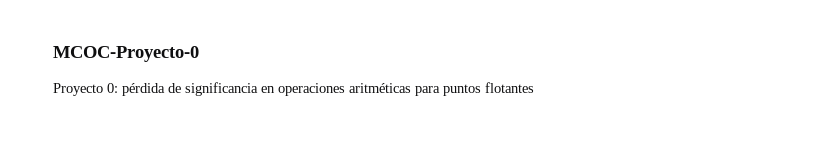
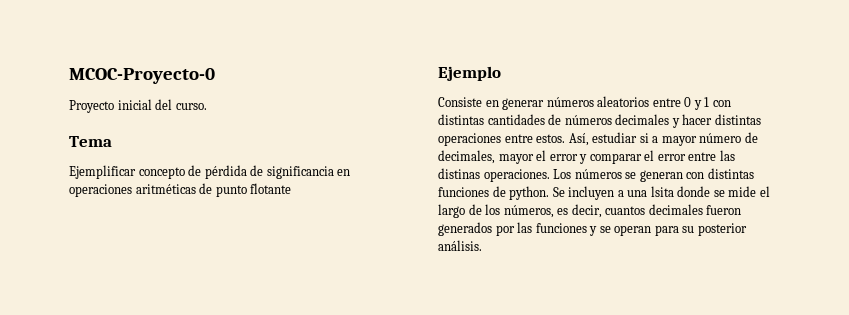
[107,83,118,93] 0: -> [117,99,207,110] [69,136,112,147] [69,165,202,179] inicial del curso. // Tema // Ejemplificar concepto de
[415,82,534,96] para puntos flotantes -> [199,183,292,197] [438,66,501,81] [438,96,731,110] [438,114,761,128] [438,132,758,146] [438,150,735,164] [438,168,754,182] [438,186,770,200] [438,204,742,218] [438,222,747,236] [438,240,482,251] de punto flotante // Ejemplo // Consiste en generar números aleatorios entre 0 y 1 con distintas cantidades de números decimales y hacer distintas operaciones entre estos. Así, estudiar si a mayor número de decimales, mayor el error y comparar el error entre las distinas operaciones. Los números se generan con distintas funciones de python. Se incluyen a una lsita donde se mide el largo de los números, es decir, cuantos decimales fueron generados por las funciones y se operan para su posterior análisis.

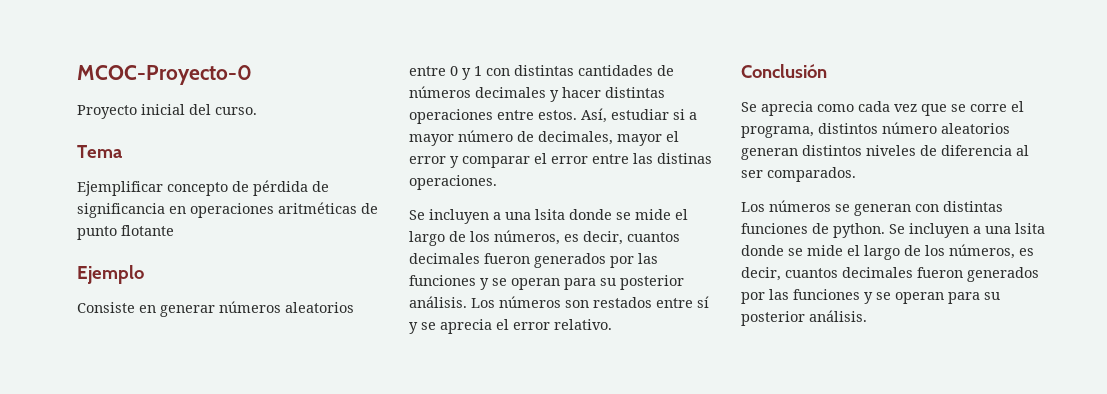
(550, 175) none -> [409,209,688,224] [409,230,680,246] [409,253,658,268] [409,275,684,290] [409,296,709,308] [409,319,612,334] [741,64,827,78] [741,101,1024,116] [741,122,1010,138] [741,145,1029,160] [741,167,856,182] // Se incluyen a una lsita donde se mide el largo de los números, es decir, cuantos decimales fueron generados por las funciones y se operan para su posterior análisis. Los números son restados entre sí y se aprecia el error relativo. // Conclusión // Se aprecia como cada vez que se corre el programa, distintos número aleatorios generan distintos niveles de diferencia al ser comparados. //

